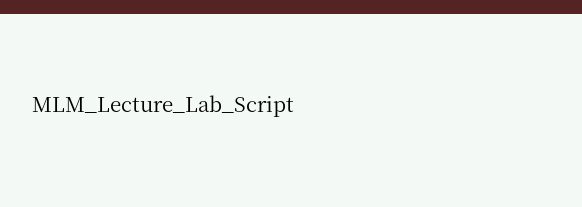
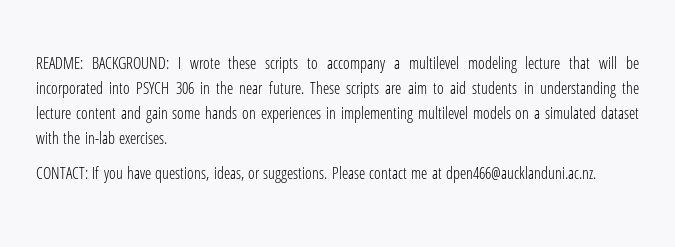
[32,95,294,117] MLM_Lecture_Lab_Script -> [36,56,639,73] [36,81,639,98] [36,106,640,123] [36,131,167,144] [36,166,596,183] README: BACKGROUND: I wrote these scripts to accompany a multilevel modeling lecture that will be incorporated into PSYCH 306 in the near future. These scripts are aim to aid students in understanding the lecture content and gain some hands on experiences in implementing multilevel models on a simulated dataset with the in-lab exercises. // CONTACT: If you have questions, ideas, or suggestions. Please contact me at dpen466@aucklanduni.ac.nz.

